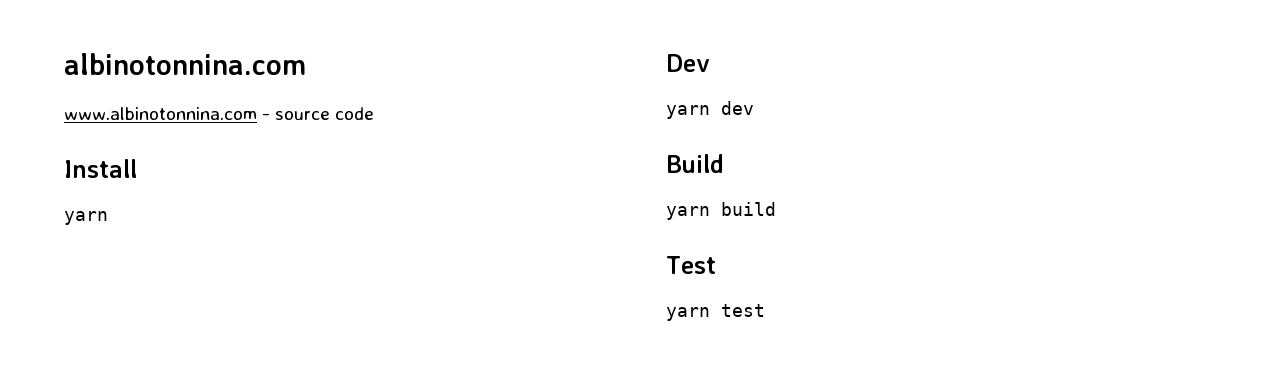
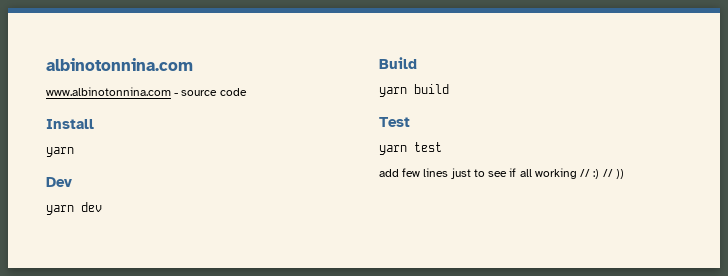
(765, 310) none -> [379,168,624,179] // add few lines just to see if all working // :) // ))

